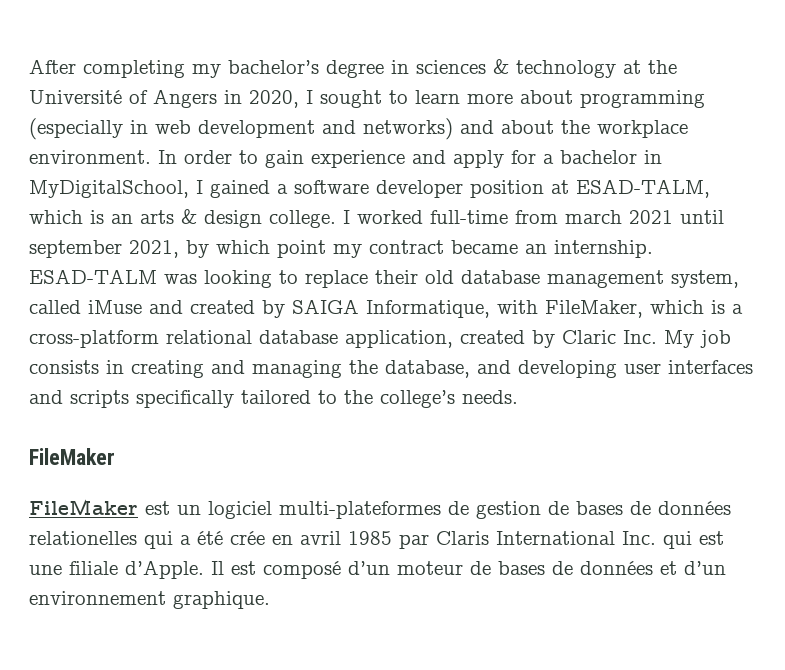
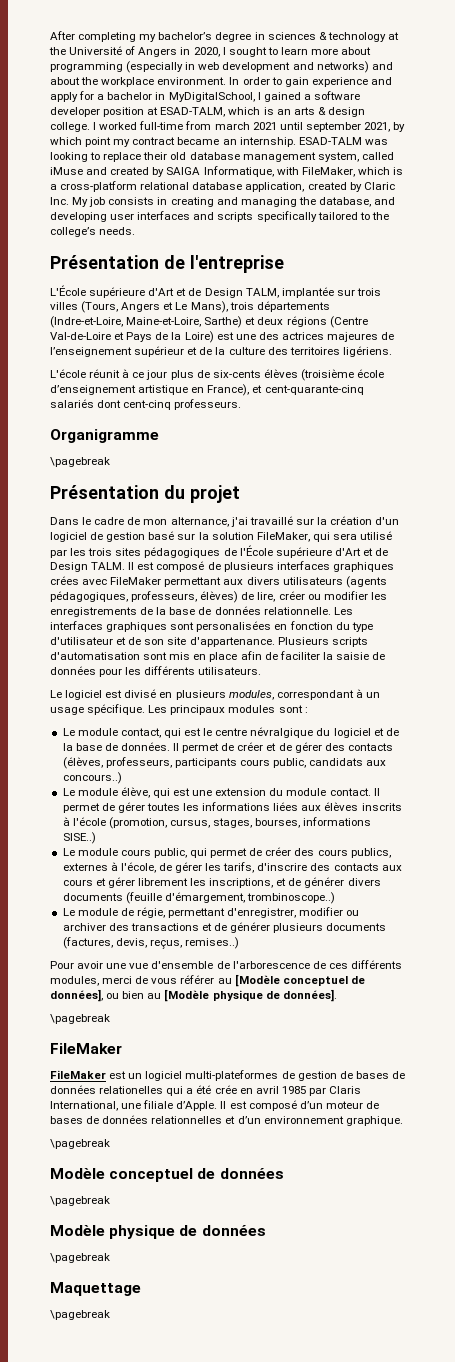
(518, 397) none -> [50,255,284,273] [50,285,381,298] [50,301,330,313] [50,316,368,328] [50,331,395,343] [50,346,392,357] [50,369,385,381] [50,384,364,396] [50,399,242,410] [50,429,159,443] [50,457,110,467] [50,485,240,503] [50,516,400,527] [50,531,393,542] [50,545,389,558] [50,561,394,572] [50,576,387,588] [50,591,387,603] [50,606,353,617] [50,621,373,632] [50,637,368,647] [50,651,386,662] [50,666,262,677] [50,689,380,700] [50,704,308,715] [62,727,399,738] [62,742,393,753] [62,757,387,769] [62,772,122,784] [62,787,380,798] [62,802,402,813] [62,817,372,829] [62,832,96,844] [62,847,391,858] [62,862,402,873] [62,877,381,888] [62,892,335,904] [62,907,360,918] [62,922,387,933] [62,937,239,949] [50,960,402,969] [50,974,365,987] [50,989,337,1002] [50,1014,110,1024] // Présentation de l'entreprise // L'École supérieure d'Art et de Design TALM, implantée sur trois villes (Tours, Angers et Le Mans), trois départements (Indre-et-Loire, Maine-et-Loire, Sarthe) et deux régions (Centre Val-de-Loire et Pays de la Loire) est une des actrices majeures de l’enseignement supérieur et de la culture des territoires ligériens. // L'école réunit à ce jour plus de six-cents élèves (troisième école d’enseignement artistique en France), et cent-quarante-cinq salariés dont cent-cinq professeurs. // Organigramme // \pagebreak // Présentation du projet // Dans le cadre de mon alternance, j'ai travaillé sur la création d'un logiciel de gestion basé sur la solution FileMaker, qui sera utilisé par les trois sites pédagogiques de l'École supérieure d'Art et de Design TALM. Il est composé de plusieurs interfaces graphiques crées avec FileMaker permettant aux divers utilisateurs (agents pédagogiques, professeurs, élèves) de lire, créer ou modifier les enregistrements de la base de données relationnelle. Les interfaces graphiques sont personalisées en fonction du type d'utilisateur et de son site d'appartenance. Plusieurs scripts d'automatisation sont mis en place afin de faciliter la saisie de données pour les différents utilisateurs. // Le logiciel est divisé en plusieurs modules, correspondant à un usage spécifique. Les principaux modules sont : // Le module contact, qui est le centre névralgique du logiciel et de la base de données. Il permet de créer et de gérer des contacts (élèves, professeurs, participants cours public, candidats aux concours..) // Le module élève, qui est une extension du module contact. Il permet de gérer toutes les informations liées aux élèves inscrits à l'école (promotion, cursus, stages, bourses, informations SISE..) // Le module cours public, qui permet de créer des cours publics, externes à l'école, de gérer les tarifs, d'inscrire des contacts aux cours et gérer librement les inscriptions, et de générer divers documents (feuille d'émargement, trombinoscope..) // Le module de régie, permettant d'enregistrer, modifier ou archiver des transactions et de générer plusieurs documents (factures, devis, reçus, remises..) // Pour avoir une vue d'ensemble de l'arborescence de ces différents modules, merci de vous référer au [Modèle conceptuel de données], ou bien au [Modèle physique de données]. // \pagebreak
[496,531,724,549] International Inc. qui est -> [50,1101,118,1111] International,
(653, 568) none -> [151,1116,223,1124] relationnelles
(270, 600) none -> [50,1139,110,1149] [50,1168,284,1182] [50,1196,110,1206] [50,1225,266,1239] [50,1253,110,1263] [50,1282,141,1296] [50,1310,110,1320] // \pagebreak // Modèle conceptuel de données // \pagebreak // Modèle physique de données // \pagebreak // Maquettage // \pagebreak

